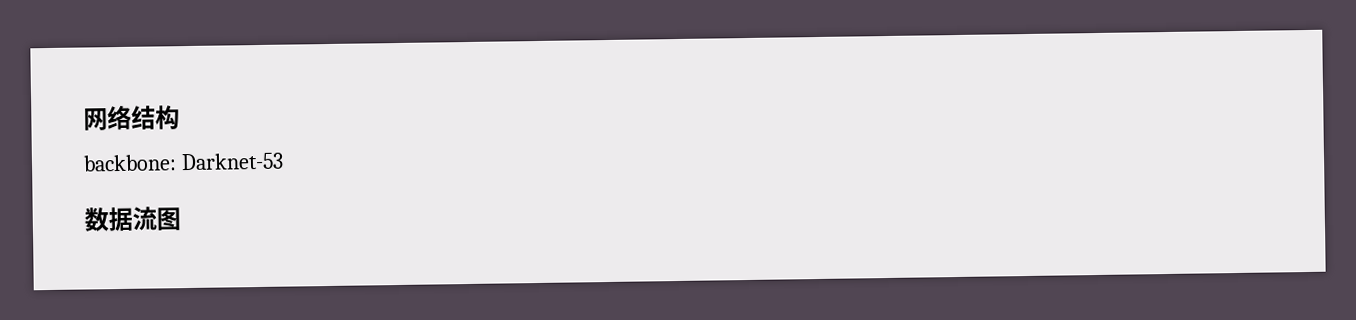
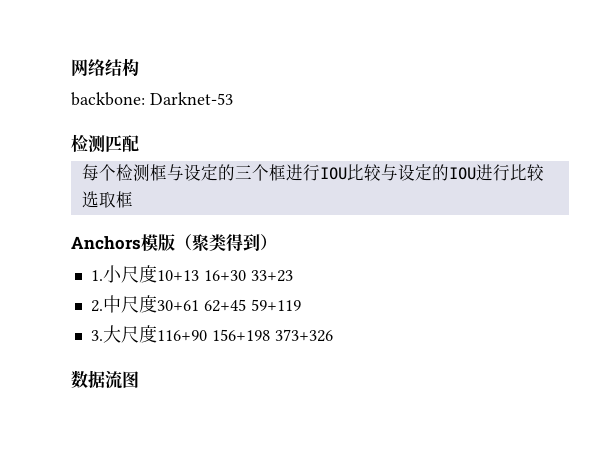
(284, 161) none -> [71,134,139,152] [81,164,544,181] [81,191,133,208] [71,234,277,251] [90,265,293,283] [90,295,301,313] [90,325,333,343] // 检测匹配 // 每个检测框与设定的三个框进行IOU比较与设定的IOU进行比较选取框 // Anchors模版（聚类得到） // 1.小尺度10+13 16+30 33+23 // 2.中尺度30+61 62+45 59+119 // 3.大尺度116+90 156+198 373+326

